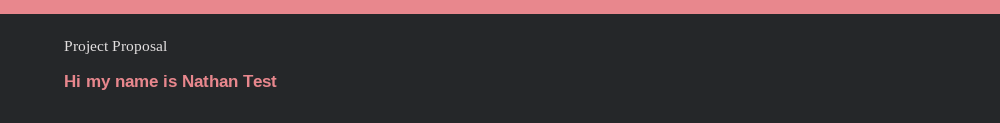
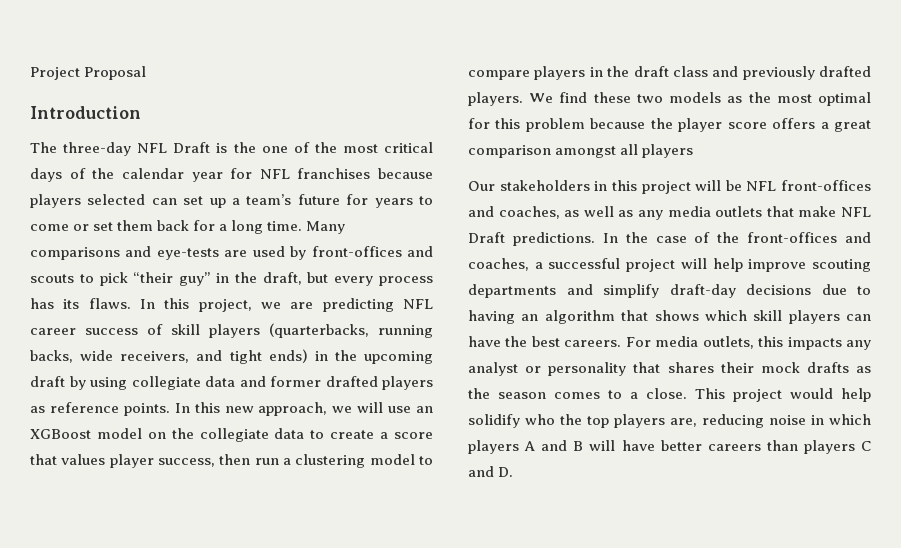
[64,75,277,90] Hi my name is Nathan Test -> [30,106,141,119] [30,142,434,156] [30,168,433,182] [30,194,433,208] [30,220,346,234] [30,246,433,260] [30,272,434,286] [30,298,433,312] [30,323,433,338] [30,349,433,364] [30,376,433,390] [30,402,433,416] [30,428,434,442] [30,454,433,468] [468,66,871,80] [468,92,871,106] [468,118,871,132] [468,144,694,158] [468,180,871,194] [468,206,871,220] [468,232,871,246] [468,258,871,272] [468,284,871,298] [468,310,871,324] [468,336,871,350] [468,362,871,376] [468,388,871,402] [468,414,871,428] [468,440,871,454] [468,466,514,477] Introduction // The three-day NFL Draft is the one of the most critical days of the calendar year for NFL franchises because players selected can set up a team’s future for years to come or set them back for a long time. Many comparisons and eye-tests are used by front-offices and scouts to pick “their guy” in the draft, but every process has its flaws. In this project, we are predicting NFL career success of skill players (quarterbacks, running backs, wide receivers, and tight ends) in the upcoming draft by using collegiate data and former drafted players as reference points. In this new approach, we will use an XGBoost model on the collegiate data to create a score that values player success, then run a clustering model to compare players in the draft class and previously drafted players. We find these two models as the most optimal for this problem because the player score offers a great comparison amongst all players // Our stakeholders in this project will be NFL front-offices and coaches, as well as any media outlets that make NFL Draft predictions. In the case of the front-offices and coaches, a successful project will help improve scouting departments and simplify draft-day decisions due to having an algorithm that shows which skill players can have the best careers. For media outlets, this impacts any analyst or personality that shares their mock drafts as the season comes to a close. This project would help solidify who the top players are, reducing noise in which players A and B will have better careers than players C and D.

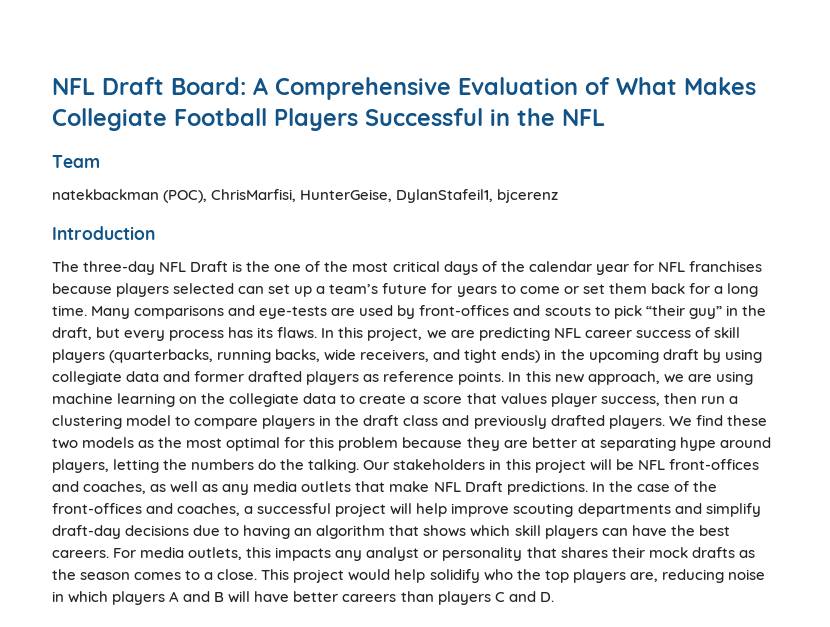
[30,66,147,80] Project Proposal -> [52,77,756,100] [52,108,605,131] [52,155,100,168] [52,189,559,203] NFL Draft Board: A Comprehensive Evaluation of What Makes Collegiate Football Players Successful in the NFL // Team // natekbackman (POC), ChrisMarfisi, HunterGeise, DylanStafeil1, bjcerenz
[357,402,433,413] [30,428,142,439] will use an XGBoost model -> [687,371,753,385] [52,393,176,407] are using machine learning
[650,118,871,132] [468,144,694,158] the player score offers a great comparison amongst all players // -> [466,437,771,451] [52,459,360,473] they are better at separating hype around players, letting the numbers do the talking.

